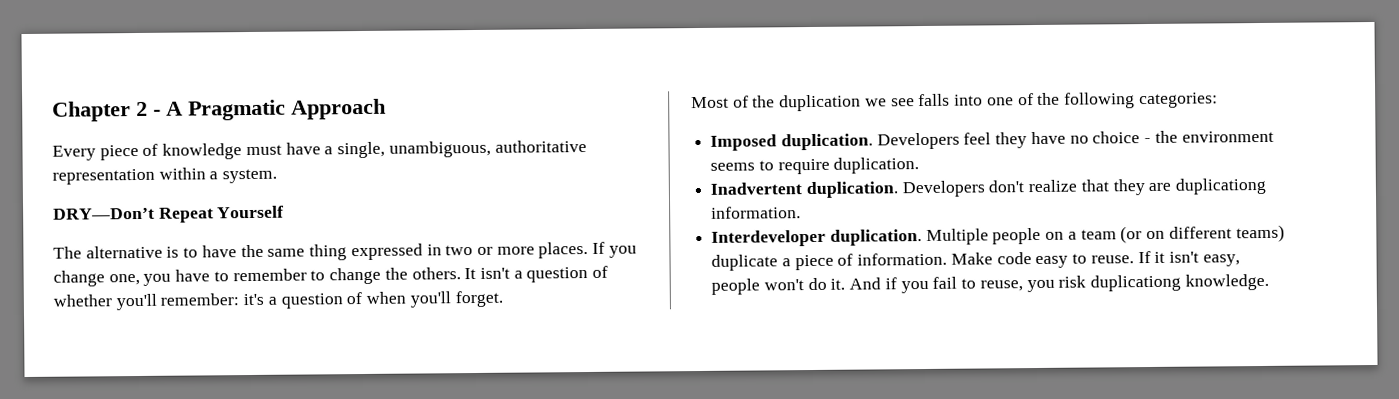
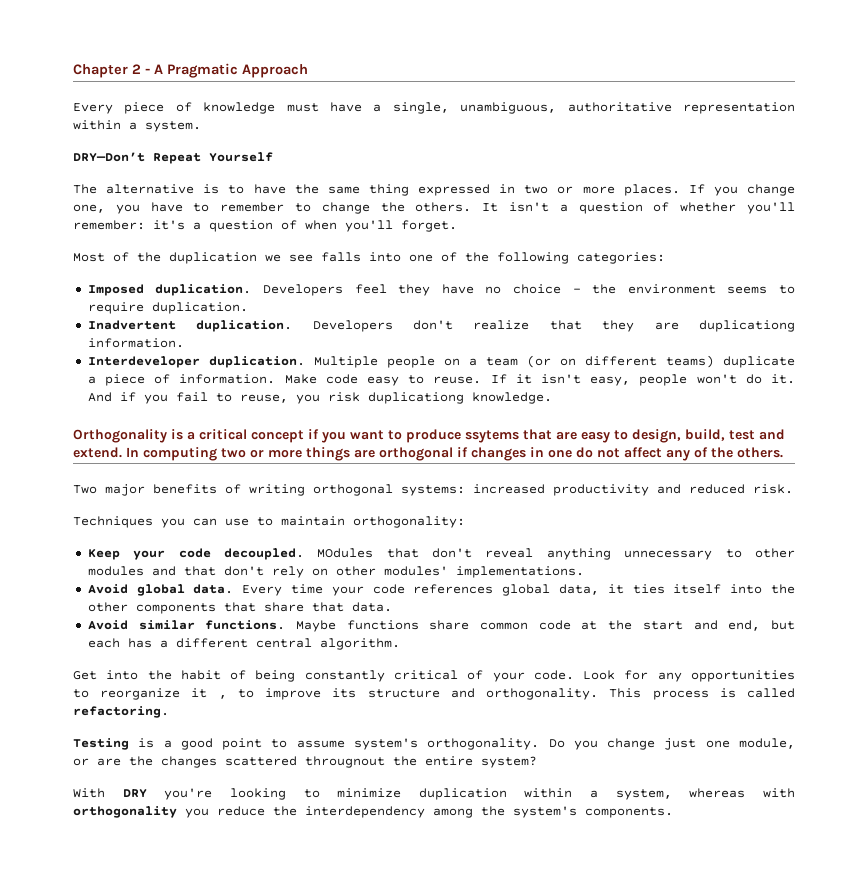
(1269, 282) none -> [73,429,785,443] [73,447,783,461] [73,484,793,496] [73,516,465,528] [87,548,795,560] [87,566,584,578] [87,584,795,596] [87,602,392,614] [87,620,795,632] [87,638,400,650] [73,670,796,682] [73,688,796,700] [73,706,169,718] [73,738,796,750] [73,756,537,768] [73,788,795,800] [73,806,673,818] // Orthogonality is a critical concept if you want to produce ssytems that are easy to design, build, test and extend. In computing two or more things are orthogonal if changes in one do not affect any of the others. // Two major benefits of writing orthogonal systems: increased productivity and reduced risk. // Techniques you can use to maintain orthogonality: // Keep your code decoupled. MOdules that don't reveal anything unnecessary to other modules and that don't rely on other modules' implementations. // Avoid global data. Every time your code references global data, it ties itself into the other components that share that data. // Avoid similar functions. Maybe functions share common code at the start and end, but each has a different central algorithm. // Get into the habit of being constantly critical of your code. Look for any opportunities to reorganize it , to improve its structure and orthogonality. This process is called refactoring. // Testing is a good point to assume system's orthogonality. Do you change just one module, or are the changes scattered througnout the entire system? // With DRY you're looking to minimize duplication within a system, whereas with orthogonality you reduce the interdependency among the system's components.

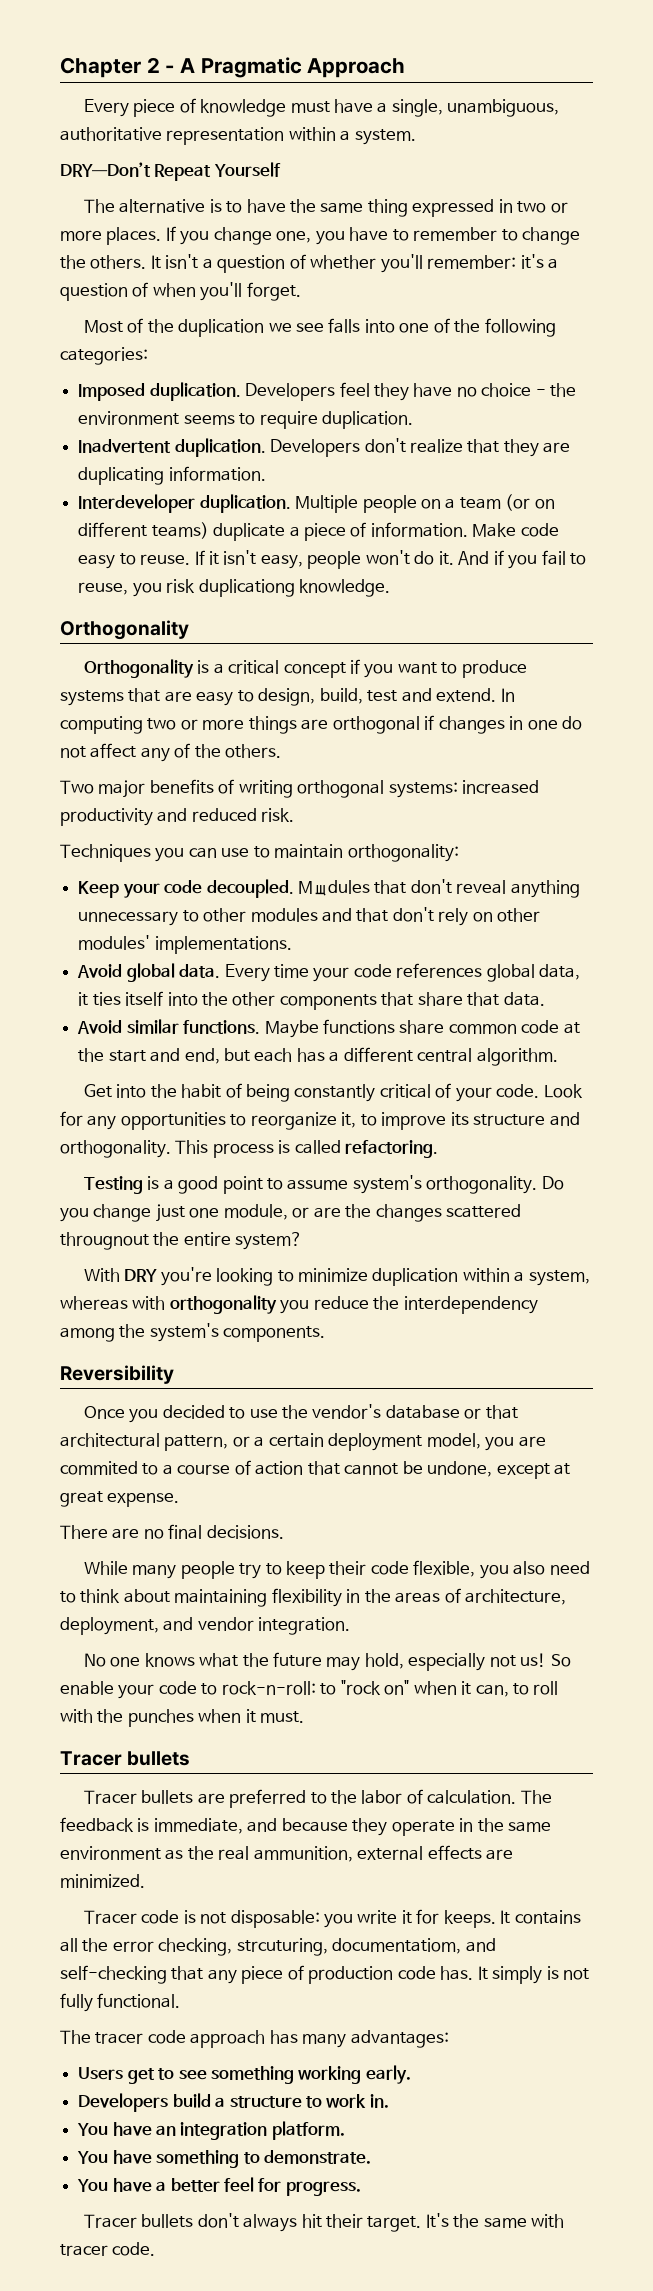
[698,320,795,332] duplicationg -> [78,467,165,485] duplicating
(167, 436) none -> [83,659,194,678] // Orthogonality
[465,430,519,443] ssytems -> [60,690,124,706] systems
[317,548,374,558] MOdules -> [297,880,370,896] Mщdules
[191,688,227,699] it , -> [341,1112,357,1128] it,
(673, 812) none -> [60,1365,174,1384] [83,1404,518,1423] [60,1433,546,1451] [60,1460,570,1479] [60,1491,180,1507] [60,1524,284,1539] [83,1560,590,1579] [60,1588,567,1607] [60,1617,351,1635] [83,1652,571,1671] [60,1680,559,1699] [60,1709,305,1727] [60,1751,191,1766] [83,1789,552,1808] [60,1817,552,1836] [60,1845,514,1862] [60,1874,145,1888] [83,1909,581,1928] [60,1938,496,1956] [60,1965,589,1984] [60,1993,181,2012] [60,2030,449,2048] [78,2065,411,2084] [78,2093,389,2112] [77,2121,345,2140] [77,2150,371,2168] [77,2177,361,2196] [83,2213,565,2232] [60,2242,156,2256] // Reversibility // Once you decided to use the vendor's database or that architectural pattern, or a certain deployment model, you are commited to a course of action that cannot be undone, except at great expense. // There are no final decisions. // While many people try to keep their code flexible, you also need to think about maintaining flexibility in the areas of architecture, deployment, and vendor integration. // No one knows what the future may hold, especially not us! So enable your code to rock-n-roll: to "rock on" when it can, to roll with the punches when it must. // Tracer bullets // Tracer bullets are preferred to the labor of calculation. The feedback is immediate, and because they operate in the same environment as the real ammunition, external effects are minimized. // Tracer code is not disposable: you write it for keeps. It contains all the error checking, strcuturing, documentatiom, and self-checking that any piece of production code has. It simply is not fully functional. // The tracer code approach has many advantages: // Users get to see something working early. // Developers build a structure to work in. // You have an integration platform. // You have something to demonstrate. // You have a better feel for progress. // Tracer bullets don't always hit their target. It's the same with tracer code.

